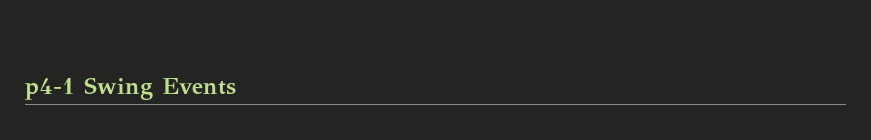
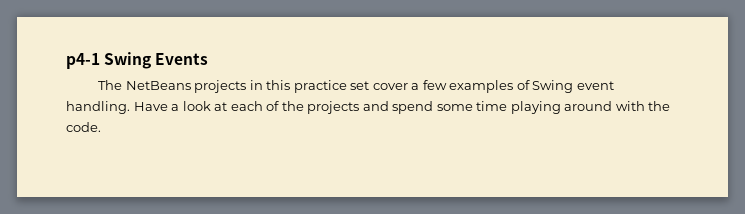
(236, 86) none -> [98,80,614,93] [66,101,671,114] [66,122,101,132] // The NetBeans projects in this practice set cover a few examples of Swing event handling. Have a look at each of the projects and spend some time playing around with the code.

